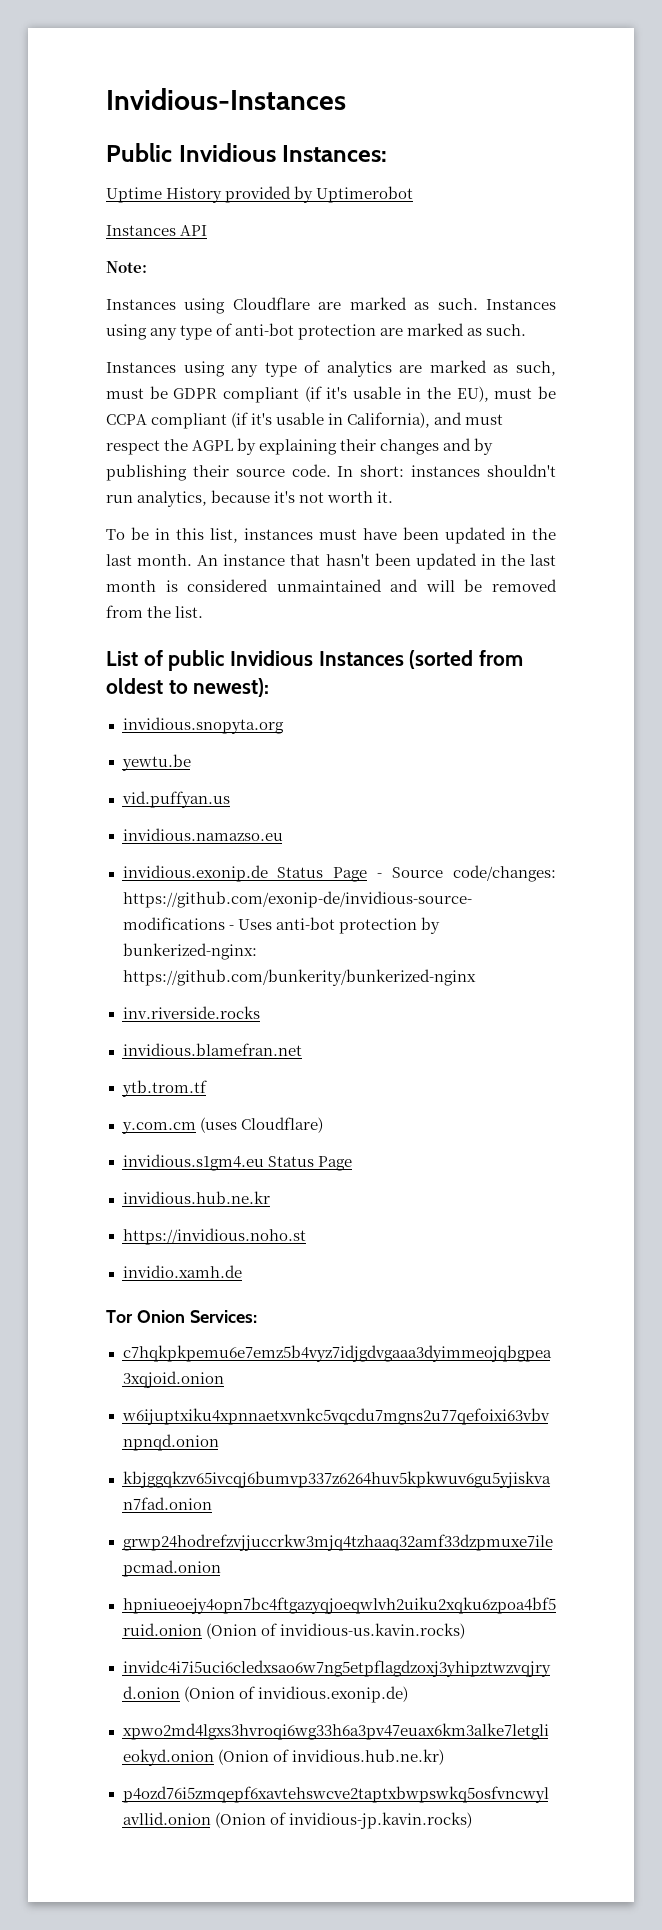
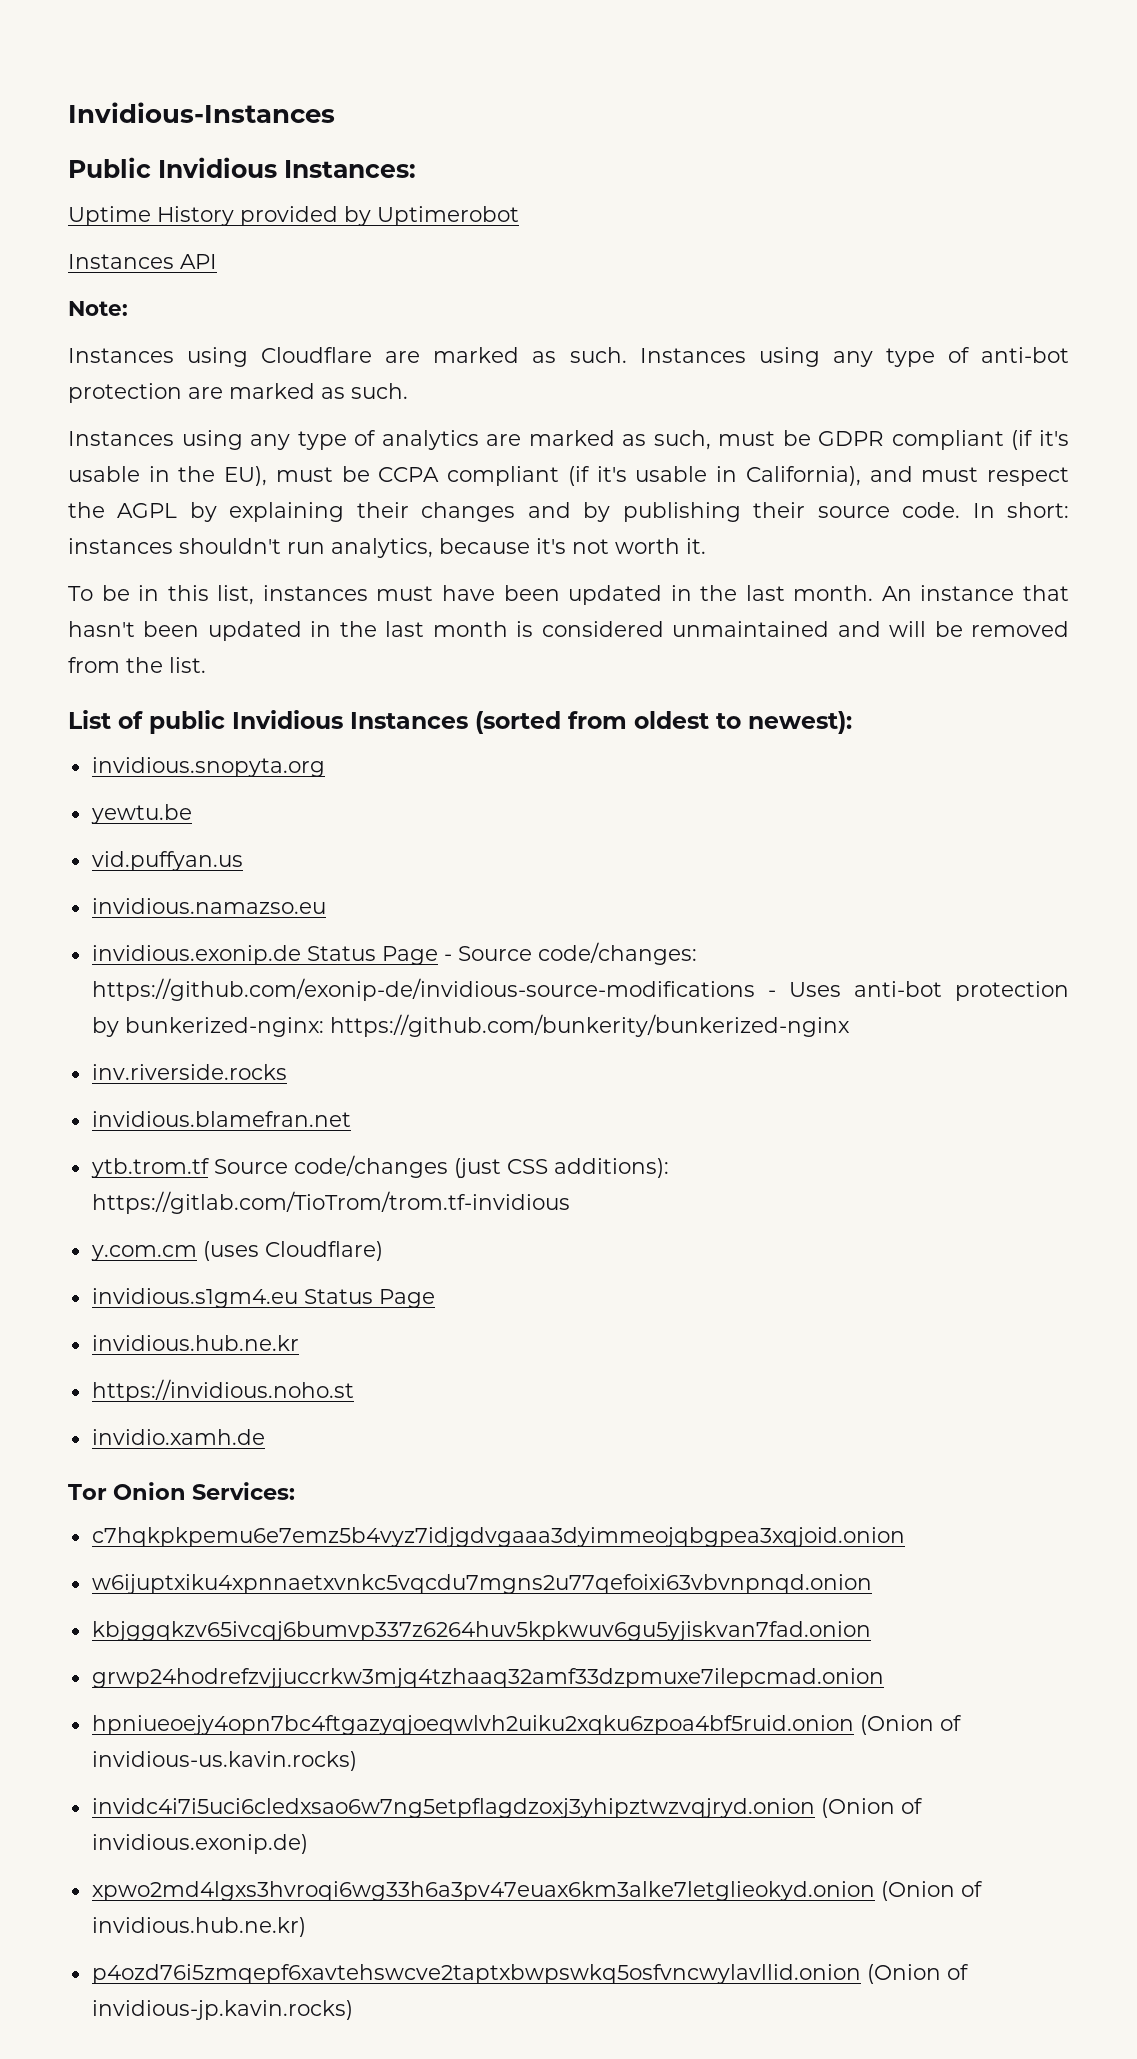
(207, 1088) none -> [213,1155,669,1178] [91,1191,570,1214] Source code/changes (just CSS additions): https://gitlab.com/TioTrom/trom.tf-invidious

